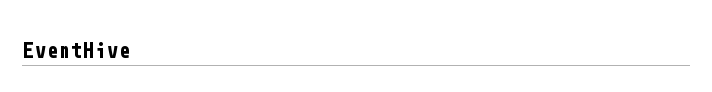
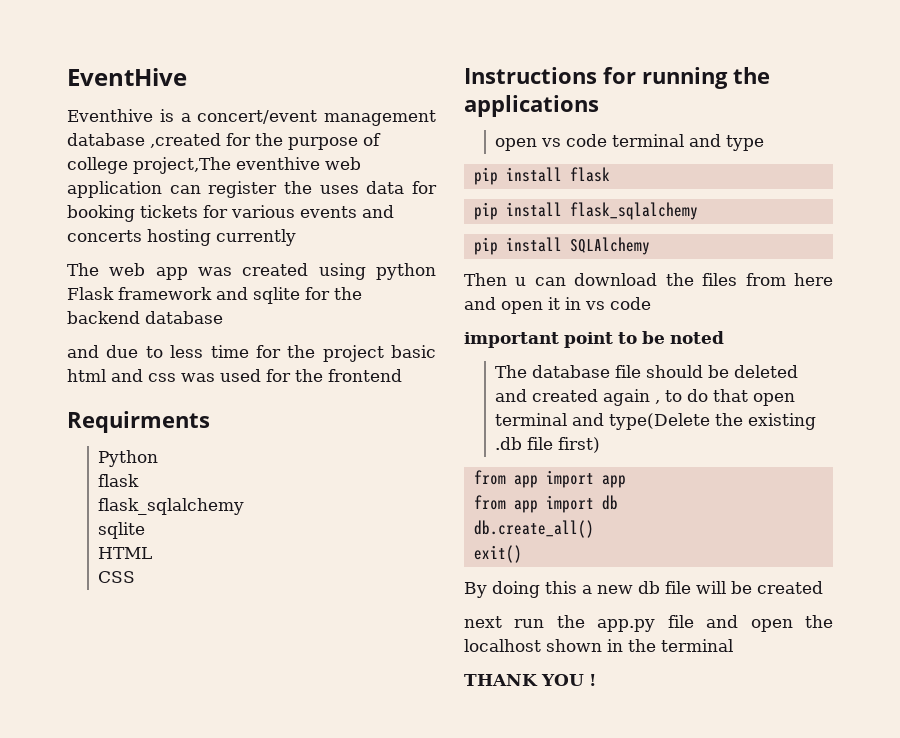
(130, 50) none -> [67,109,436,126] [67,133,381,150] [67,157,361,174] [67,181,437,198] [67,205,394,222] [67,229,296,246] [67,263,436,280] [67,287,362,304] [67,311,223,324] [67,345,436,362] [67,369,402,382] [67,411,210,433] [98,450,159,467] [98,474,140,487] [98,498,245,515] [98,522,146,539] [98,547,153,559] [98,571,136,583] [464,67,770,89] [464,95,599,117] [495,134,765,151] [473,167,610,185] [473,202,698,220] [473,237,650,255] [464,273,833,286] [464,297,651,314] [464,331,724,348] [495,365,799,378] [495,389,796,406] [495,413,817,430] [495,437,601,453] [473,470,626,488] [473,495,618,513] [473,520,594,538] [473,545,522,563] [464,581,823,598] [464,615,833,632] [464,639,733,652] [464,674,596,686] // Eventhive is a concert/event management database ,created for the purpose of college project,The eventhive web application can register the uses data for booking tickets for various events and concerts hosting currently // The web app was created using python Flask framework and sqlite for the backend database // and due to less time for the project basic html and css was used for the frontend // Requirments // Python // flask // flask_sqlalchemy // sqlite // HTML // CSS // Instructions for running the applications // open vs code terminal and type // pip install flask // pip install flask_sqlalchemy // pip install SQLAlchemy // Then u can download the files from here and open it in vs code // important point to be noted // The database file should be deleted and created again , to do that open terminal and type(Delete the existing .db file first) // from app import app // from app import db // db.create_all() // exit() // By doing this a new db file will be created // next run the app.py file and open the localhost shown in the terminal // THANK YOU !

